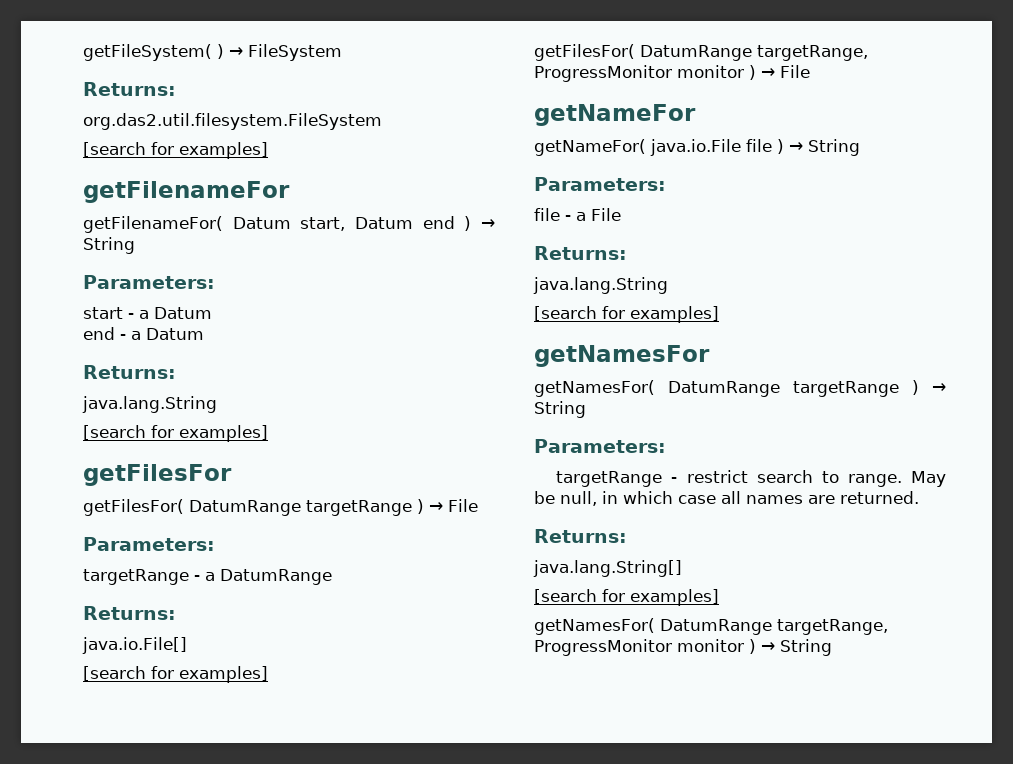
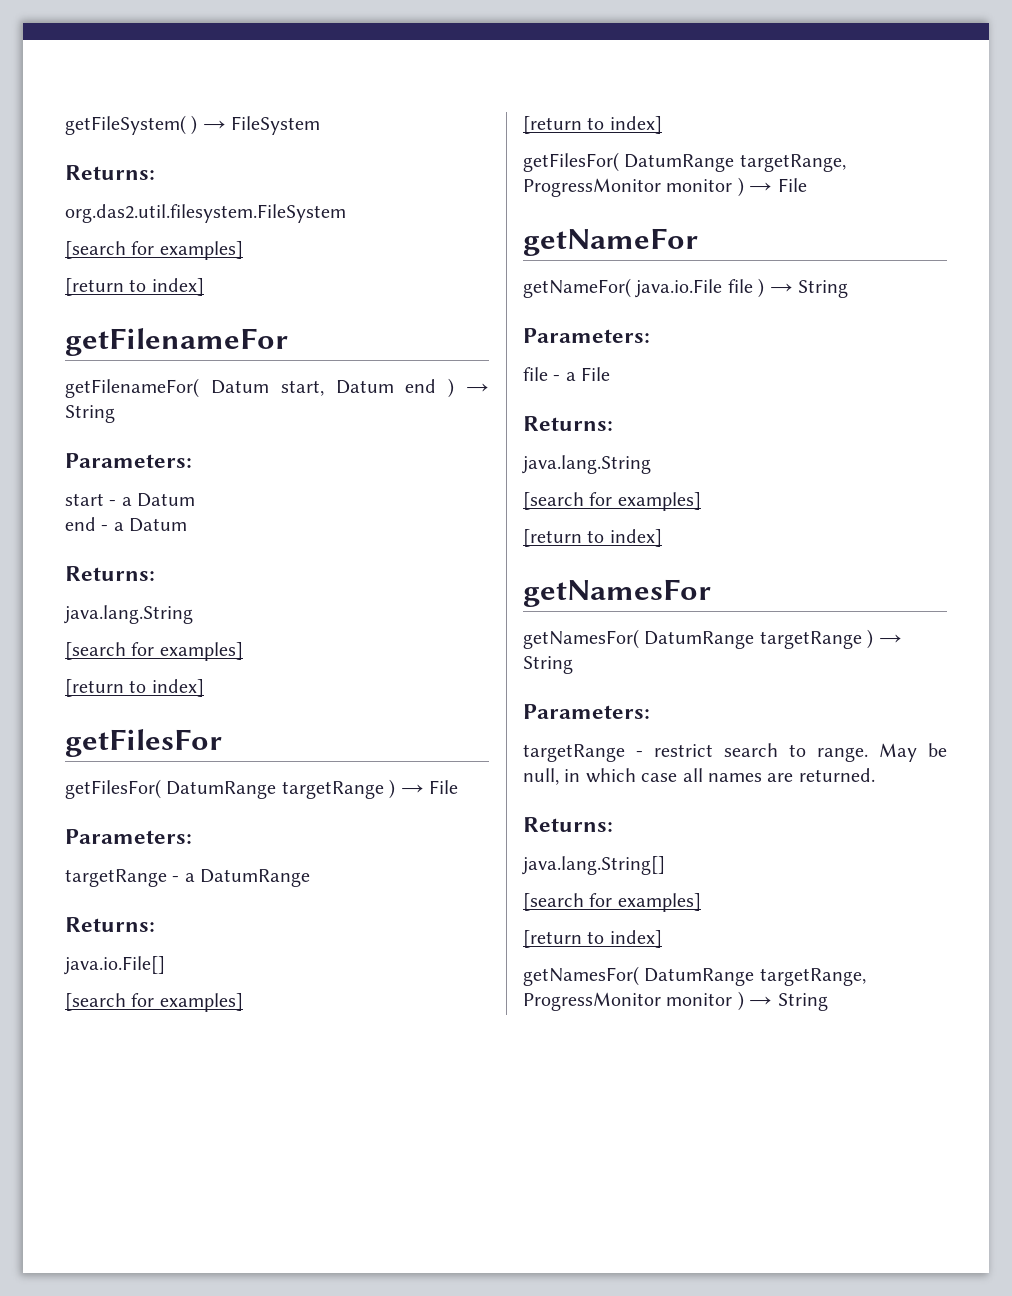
(268, 150) none -> [65,278,204,296] // [return to index]
(268, 433) none -> [65,679,204,697] // [return to index]
(268, 674) none -> [523,116,662,134] // [return to index]
(719, 314) none -> [523,529,662,547] // [return to index]
(719, 597) none -> [523,930,662,948] // [return to index]

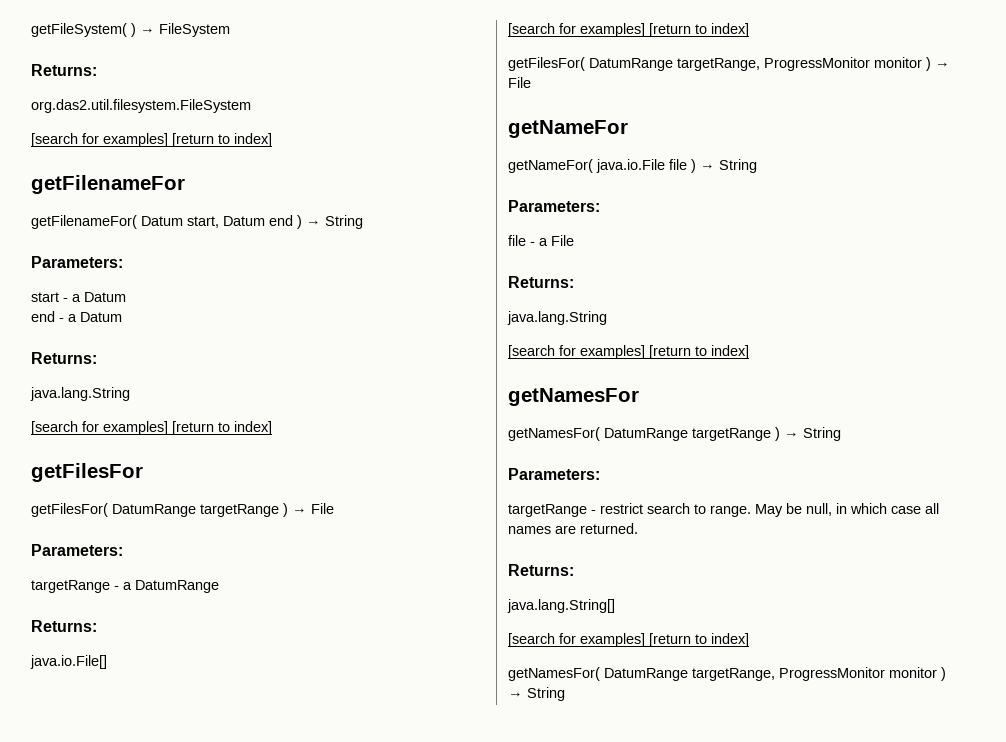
(243, 250) // -> (168, 140) none
(243, 651) // -> (168, 428) none
(243, 1002) // -> (645, 30) none
(701, 501) // -> (645, 352) none
(701, 902) // -> (645, 640) none

